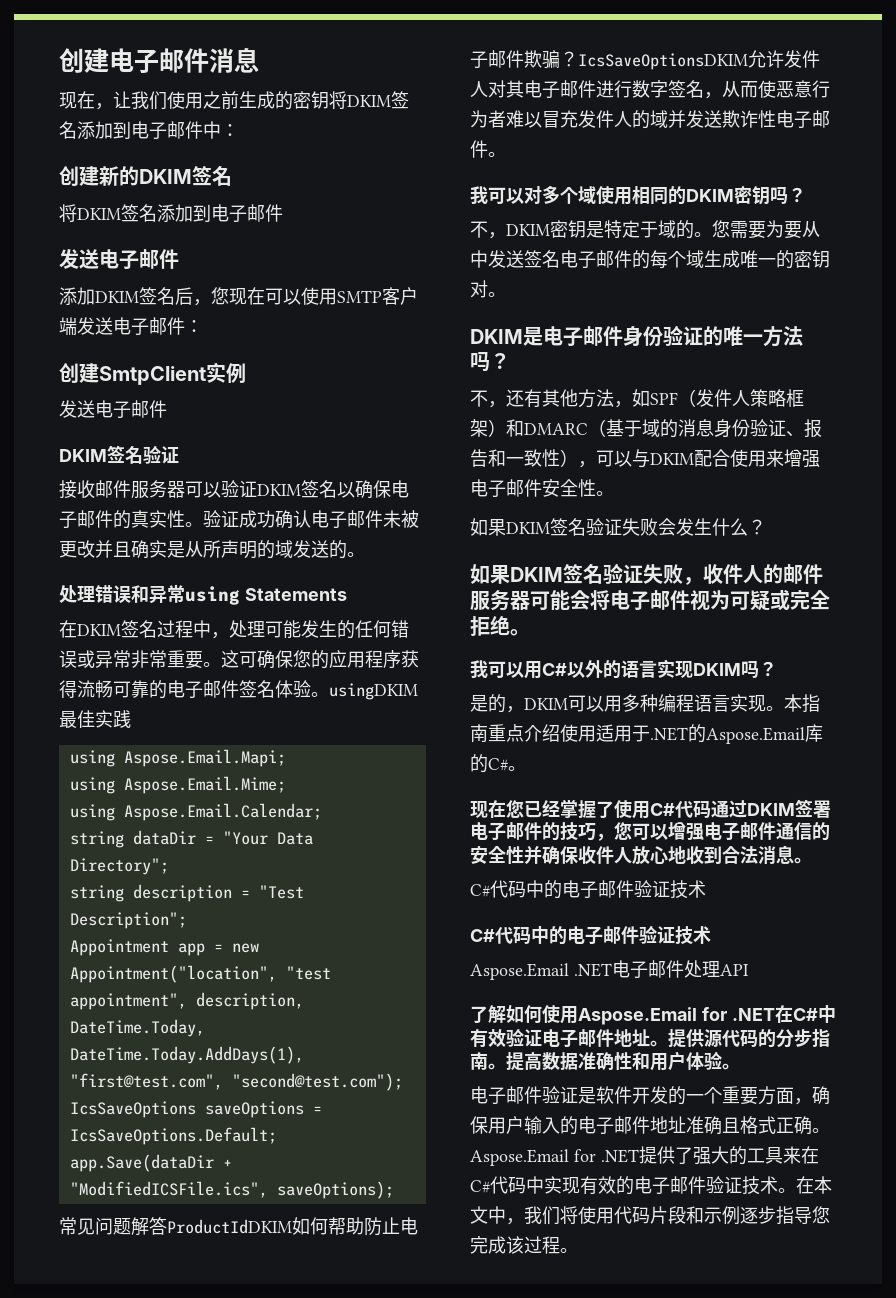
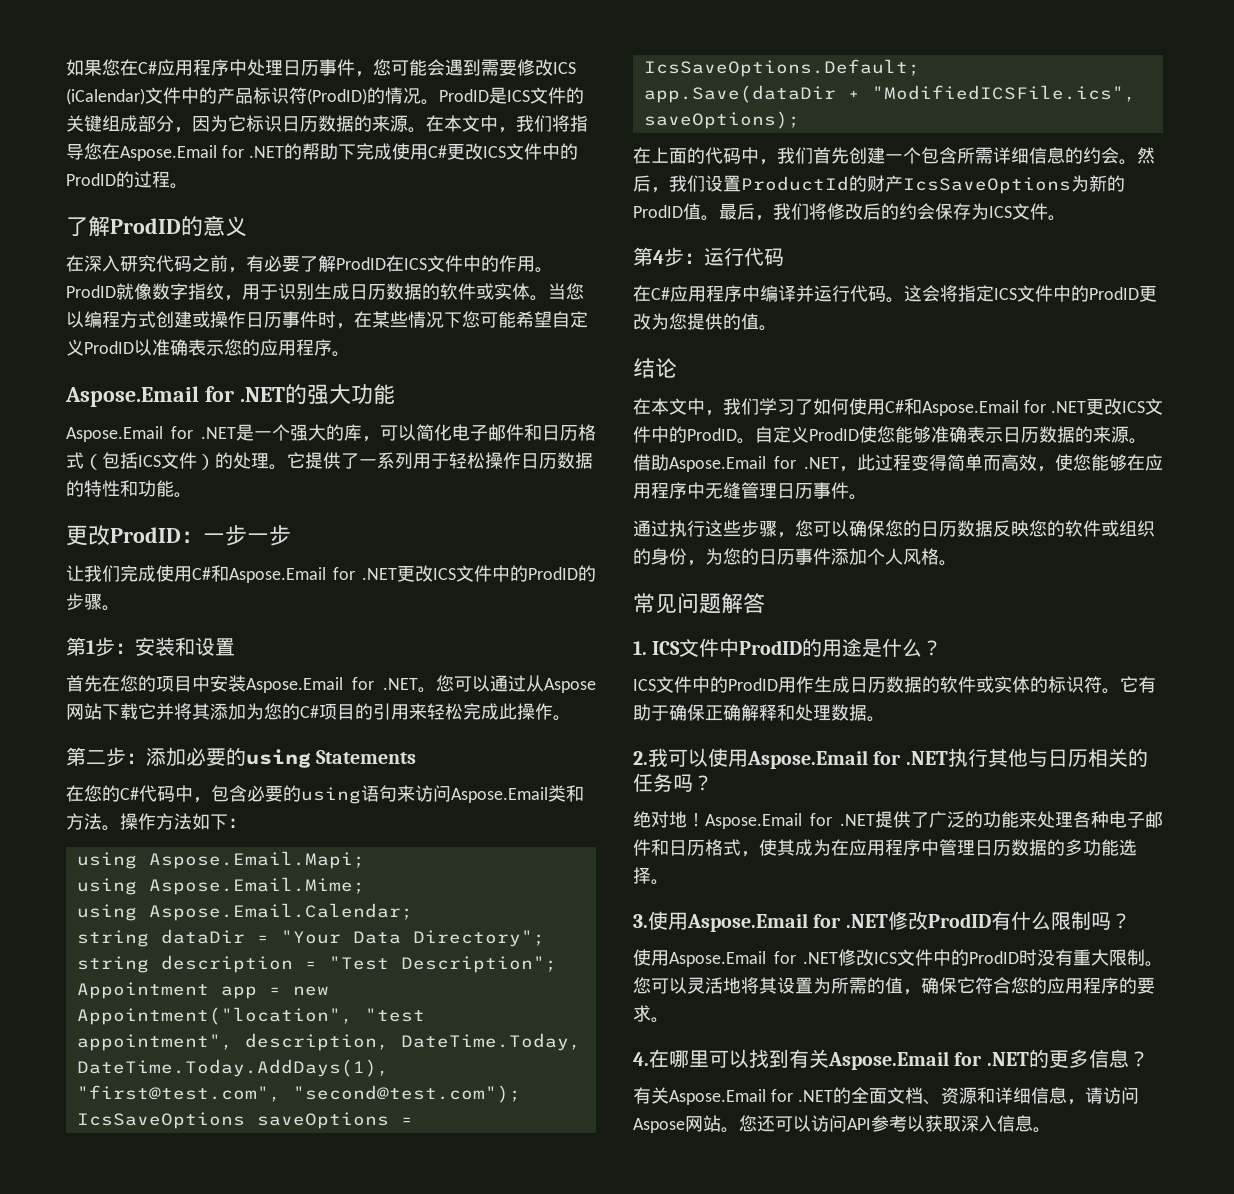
[59,47,259,74] [59,91,409,110] [59,121,239,140] [59,166,232,186] [59,204,283,223] [59,249,179,270] [59,287,418,306] [59,317,203,336] [59,362,246,385] [59,400,167,419] [59,445,179,464] [59,480,409,499] [59,510,419,529] [59,540,365,559] [59,585,347,605] [59,620,409,639] [59,650,419,669] [59,680,418,700] [59,710,131,728] 创建电子邮件消息 // 现在，让我们使用之前生成的密钥将DKIM签名添加到电子邮件中： // 创建新的DKIM签名 // 将DKIM签名添加到电子邮件 // 发送电子邮件 // 添加DKIM签名后，您现在可以使用SMTP客户端发送电子邮件： // 创建SmtpClient实例 // 发送电子邮件 // DKIM签名验证 // 接收邮件服务器可以验证DKIM签名以确保电子邮件的真实性。验证成功确认电子邮件未被更改并且确实是从所声明的域发送的。 // 处理错误和异常using Statements // 在DKIM签名过程中，处理可能发生的任何错误或异常非常重要。这可确保您的应用程序获得流畅可靠的电子邮件签名体验。usingDKIM最佳实践 -> [66,59,576,77] [66,87,584,105] [66,115,588,133] [66,143,578,161] [66,171,188,189] [66,215,247,237] [66,255,553,273] [66,283,584,301] [66,311,588,329] [66,339,350,357] [65,384,395,407] [66,424,596,442] [66,452,593,470] [66,480,192,498] [66,525,291,546] [66,565,596,583] [66,593,120,611] [66,637,235,657] [66,675,596,693] [66,703,571,721] [66,747,417,768] [66,785,584,804] [66,813,246,831] 如果您在C#应用程序中处理日历事件，您可能会遇到需要修改ICS (iCalendar)文件中的产品标识符(ProdID)的情况。ProdID是ICS文件的关键组成部分，因为它标识日历数据的来源。在本文中，我们将指导您在Aspose.Email for .NET的帮助下完成使用C#更改ICS文件中的ProdID的过程。 // 了解ProdID的意义 // 在深入研究代码之前，有必要了解ProdID在ICS文件中的作用。ProdID就像数字指纹，用于识别生成日历数据的软件或实体。当您以编程方式创建或操作日历事件时，在某些情况下您可能希望自定义ProdID以准确表示您的应用程序。 // Aspose.Email for .NET的强大功能 // Aspose.Email for .NET是一个强大的库，可以简化电子邮件和日历格式（包括ICS文件）的处理。它提供了一系列用于轻松操作日历数据的特性和功能。 // 更改ProdID：一步一步 // 让我们完成使用C#和Aspose.Email for .NET更改ICS文件中的ProdID的步骤。 // 第1步：安装和设置 // 首先在您的项目中安装Aspose.Email for .NET。您可以通过从Aspose网站下载它并将其添加为您的C#项目的引用来轻松完成此操作。 // 第二步：添加必要的using Statements // 在您的C#代码中，包含必要的using语句来访问Aspose.Email类和方法。操作方法如下：
[59,1217,418,1236] [470,50,820,70] [470,80,830,99] [470,110,830,129] [470,140,506,158] [470,185,806,205] [470,220,820,239] [470,250,830,269] [470,280,506,298] [470,325,803,347] [470,351,510,372] [470,389,804,408] [470,419,822,438] [470,449,820,468] [470,479,614,498] [470,518,766,536] [470,563,823,585] [470,589,830,611] [470,615,530,636] [470,659,777,679] [470,694,820,713] [470,724,823,744] [470,754,526,773] [470,799,831,819] [470,822,830,841] [470,845,812,865] [470,880,706,899] [470,925,711,945] [470,960,749,980] [470,1005,836,1025] [470,1028,830,1048] [470,1051,740,1071] [470,1086,830,1105] [470,1116,830,1135] [470,1146,819,1166] [470,1176,832,1195] [470,1206,830,1225] [470,1236,560,1254] 常见问题解答ProductIdDKIM如何帮助防止电子邮件欺骗？IcsSaveOptionsDKIM允许发件人对其电子邮件进行数字签名，从而使恶意行为者难以冒充发件人的域并发送欺诈性电子邮件。 // 我可以对多个域使用相同的DKIM密钥吗？ // 不，DKIM密钥是特定于域的。您需要为要从中发送签名电子邮件的每个域生成唯一的密钥对。 // DKIM是电子邮件身份验证的唯一方法吗？ // 不，还有其他方法，如SPF（发件人策略框架）和DMARC（基于域的消息身份验证、报告和一致性），可以与DKIM配合使用来增强电子邮件安全性。 // 如果DKIM签名验证失败会发生什么？ // 如果DKIM签名验证失败，收件人的邮件服务器可能会将电子邮件视为可疑或完全拒绝。 // 我可以用C#以外的语言实现DKIM吗？ // 是的，DKIM可以用多种编程语言实现。本指南重点介绍使用适用于.NET的Aspose.Email库的C#。 // 现在您已经掌握了使用C#代码通过DKIM签署电子邮件的技巧，您可以增强电子邮件通信的安全性并确保收件人放心地收到合法消息。 // C#代码中的电子邮件验证技术 // C#代码中的电子邮件验证技术 // Aspose.Email .NET电子邮件处理API // 了解如何使用Aspose.Email for .NET在C#中有效验证电子邮件地址。提供源代码的分步指南。提高数据准确性和用户体验。 // 电子邮件验证是软件开发的一个重要方面，确保用户输入的电子邮件地址准确且格式正确。Aspose.Email for .NET提供了强大的工具来在C#代码中实现有效的电子邮件验证技术。在本文中，我们将使用代码片段和示例逐步指导您完成该过程 -> [633,147,1155,165] [633,175,1125,194] [633,203,1066,221] [633,247,784,267] [633,285,1157,303] [633,313,777,331] [633,358,677,378] [633,398,1163,416] [633,426,1147,444] [633,454,1163,472] [633,482,867,500] [633,520,1155,538] [633,548,957,566] [633,592,765,614] [633,638,943,657] [633,676,1156,694] [633,704,885,722] [633,748,1148,769] [633,773,713,792] [633,811,1163,829] [633,839,1137,857] [633,867,669,885] [633,911,1131,932] [633,949,1163,967] [633,977,1155,995] [633,1005,669,1023] [633,1049,1149,1070] [633,1087,1139,1105] [633,1115,1033,1133] 在上面的代码中，我们首先创建一个包含所需详细信息的约会。然后，我们设置ProductId的财产IcsSaveOptions为新的ProdID值。最后，我们将修改后的约会保存为ICS文件。 // 第4步：运行代码 // 在C#应用程序中编译并运行代码。这会将指定ICS文件中的ProdID更改为您提供的值。 // 结论 // 在本文中，我们学习了如何使用C#和Aspose.Email for .NET更改ICS文件中的ProdID。自定义ProdID使您能够准确表示日历数据的来源。借助Aspose.Email for .NET，此过程变得简单而高效，使您能够在应用程序中无缝管理日历事件。 // 通过执行这些步骤，您可以确保您的日历数据反映您的软件或组织的身份，为您的日历事件添加个人风格。 // 常见问题解答 // 1. ICS文件中ProdID的用途是什么？ // ICS文件中的ProdID用作生成日历数据的软件或实体的标识符。它有助于确保正确解释和处理数据。 // 2.我可以使用Aspose.Email for .NET执行其他与日历相关的任务吗？ // 绝对地！Aspose.Email for .NET提供了广泛的功能来处理各种电子邮件和日历格式，使其成为在应用程序中管理日历数据的多功能选择。 // 3.使用Aspose.Email for .NET修改ProdID有什么限制吗？ // 使用Aspose.Email for .NET修改ICS文件中的ProdID时没有重大限制。您可以灵活地将其设置为所需的值，确保它符合您的应用程序的要求。 // 4.在哪里可以找到有关Aspose.Email for .NET的更多信息？ // 有关Aspose.Email for .NET的全面文档、资源和详细信息，请访问Aspose网站。您还可以访问API参考以获取深入信息

